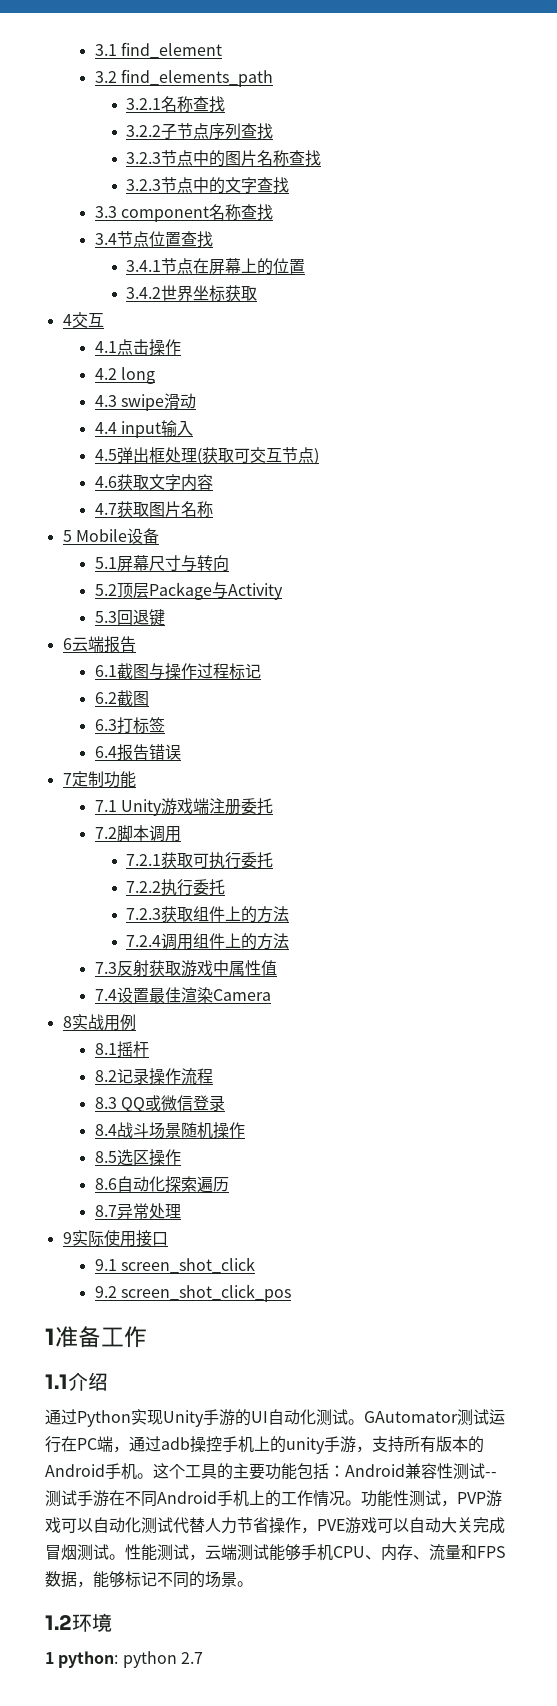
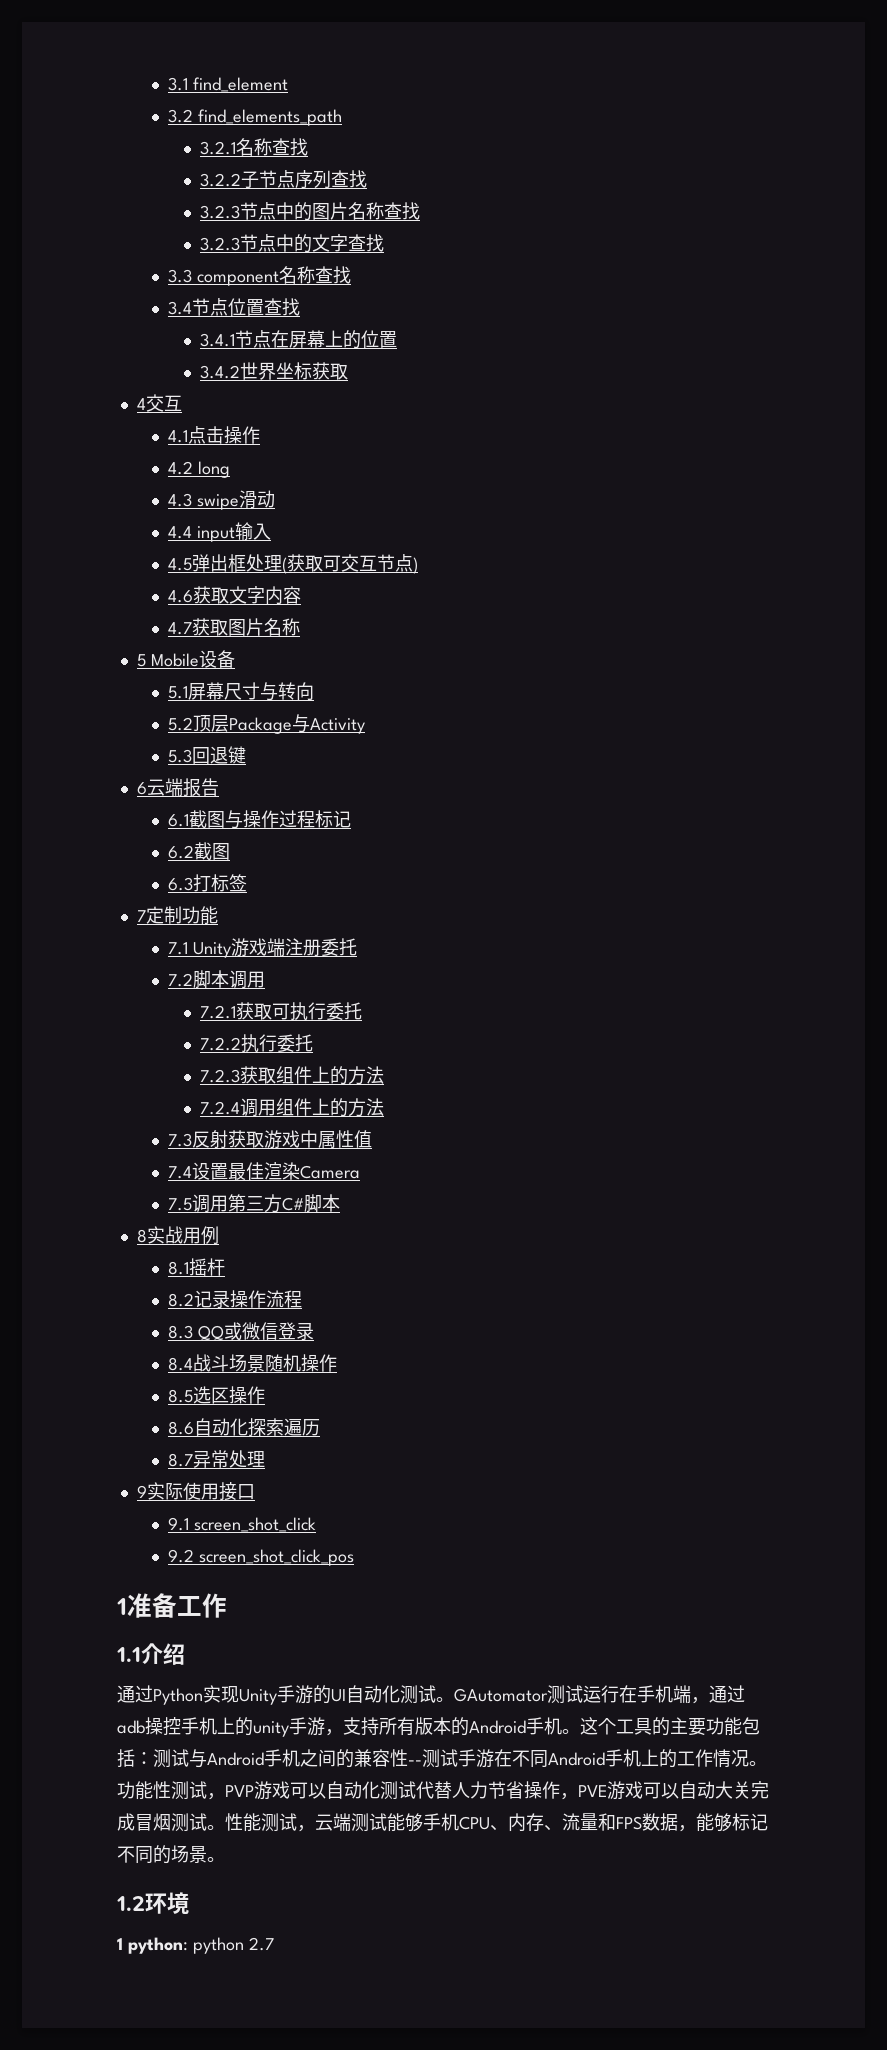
[94,744,181,761] // 6.4报告错误 -> (248, 883) none
(271, 995) none -> [168,1194,341,1213] // 7.5调用第三方C#脚本
[77,1438,97,1450] PC -> [637,1685,673,1703] 手机
[345,1463,485,1480] Android兼容性测试 -> [153,1749,408,1768] 测试与Android手机之间的兼容性

